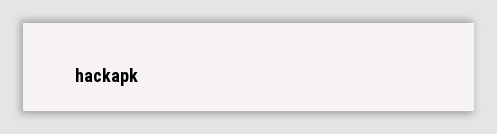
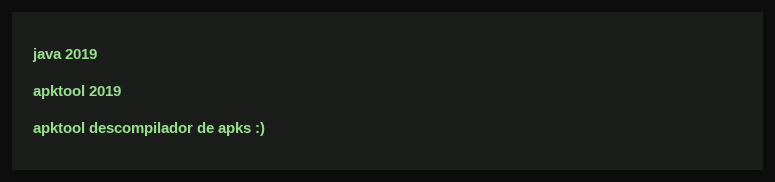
[75,68,138,86] hackapk -> [32,48,98,62] [33,85,122,99] [33,122,266,136] java 2019 // apktool 2019 // apktool descompilador de apks :)

